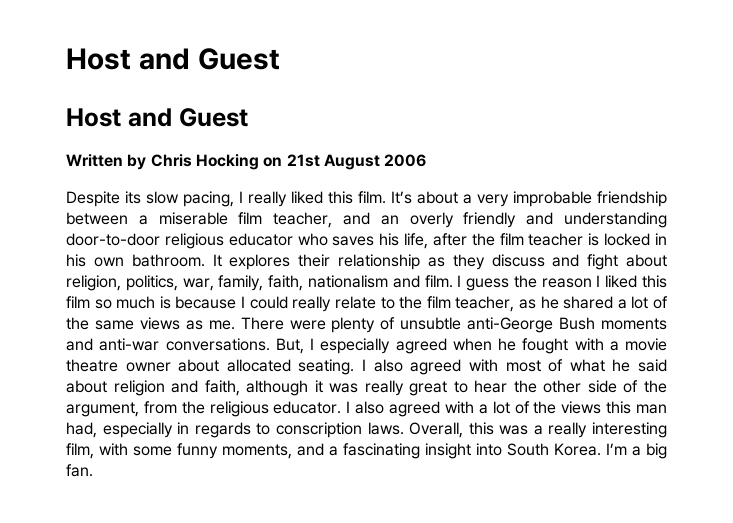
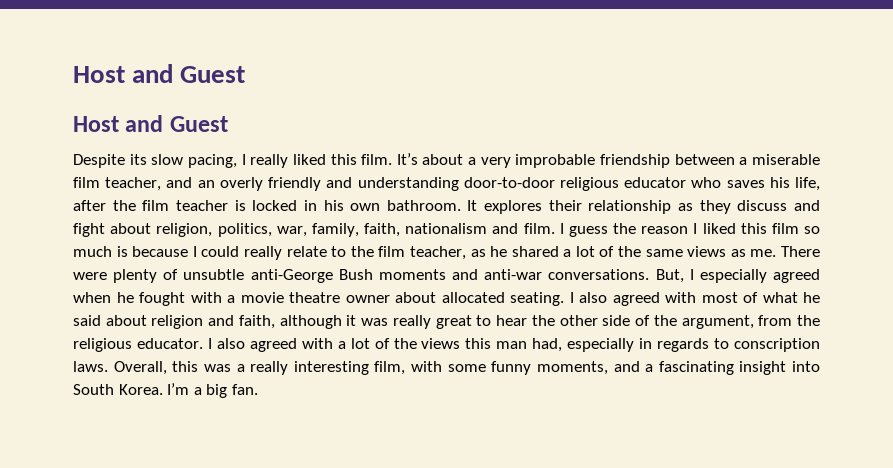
[66,154,427,170] // Written by Chris Hocking on 21st August 2006 -> (228, 124) none

